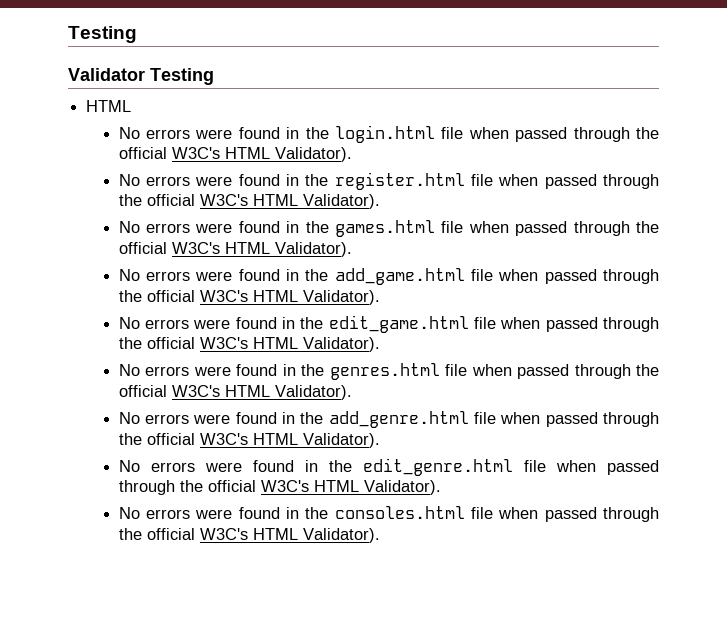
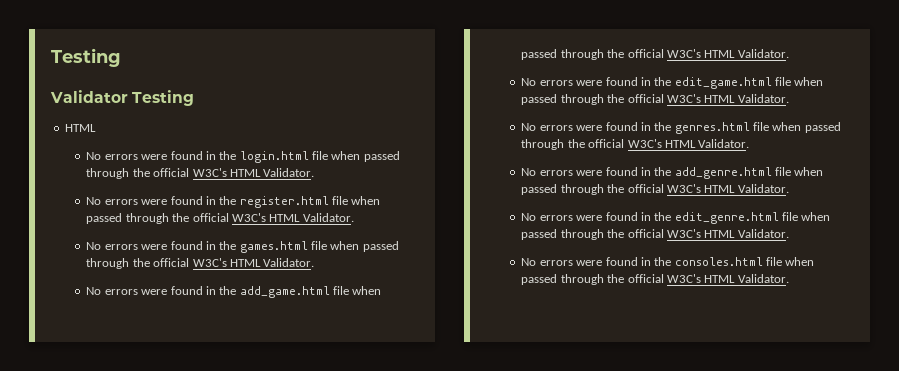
[274,147,352,162] Validator). -> [263,168,315,177] Validator.
[302,194,380,209] Validator). -> [302,213,354,222] Validator.
[274,242,352,257] Validator). -> [263,258,315,267] Validator.
[302,290,380,305] Validator). -> [737,49,789,58] Validator.
[302,337,380,352] Validator). -> [737,94,789,103] Validator.
[274,385,352,400] Validator). -> [698,139,750,148] Validator.
[302,433,380,448] Validator). -> [737,184,789,193] Validator.
[363,480,441,495] Validator). -> [737,229,789,238] Validator.
[302,528,380,543] Validator). -> [737,274,789,283] Validator.

